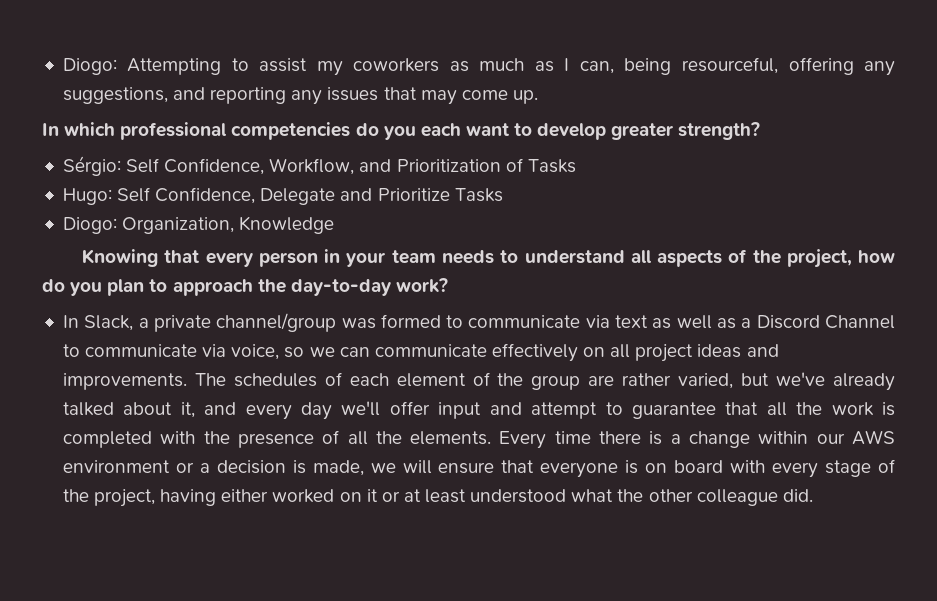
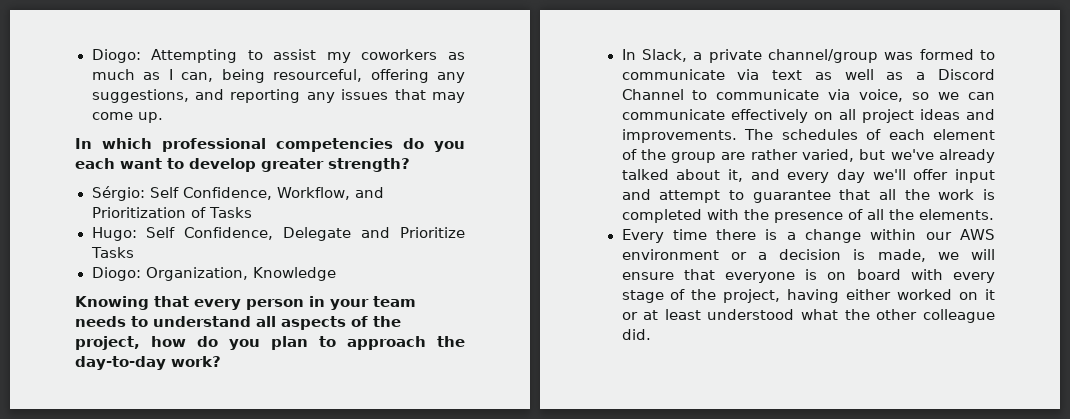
(492, 438) none -> (994, 214) //

